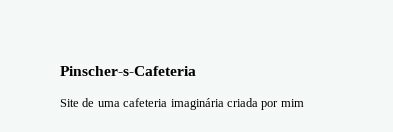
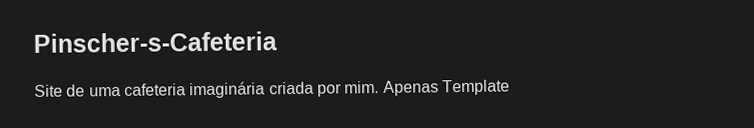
[280,99,304,107] mim -> [344,79,510,96] mim. Apenas Template

